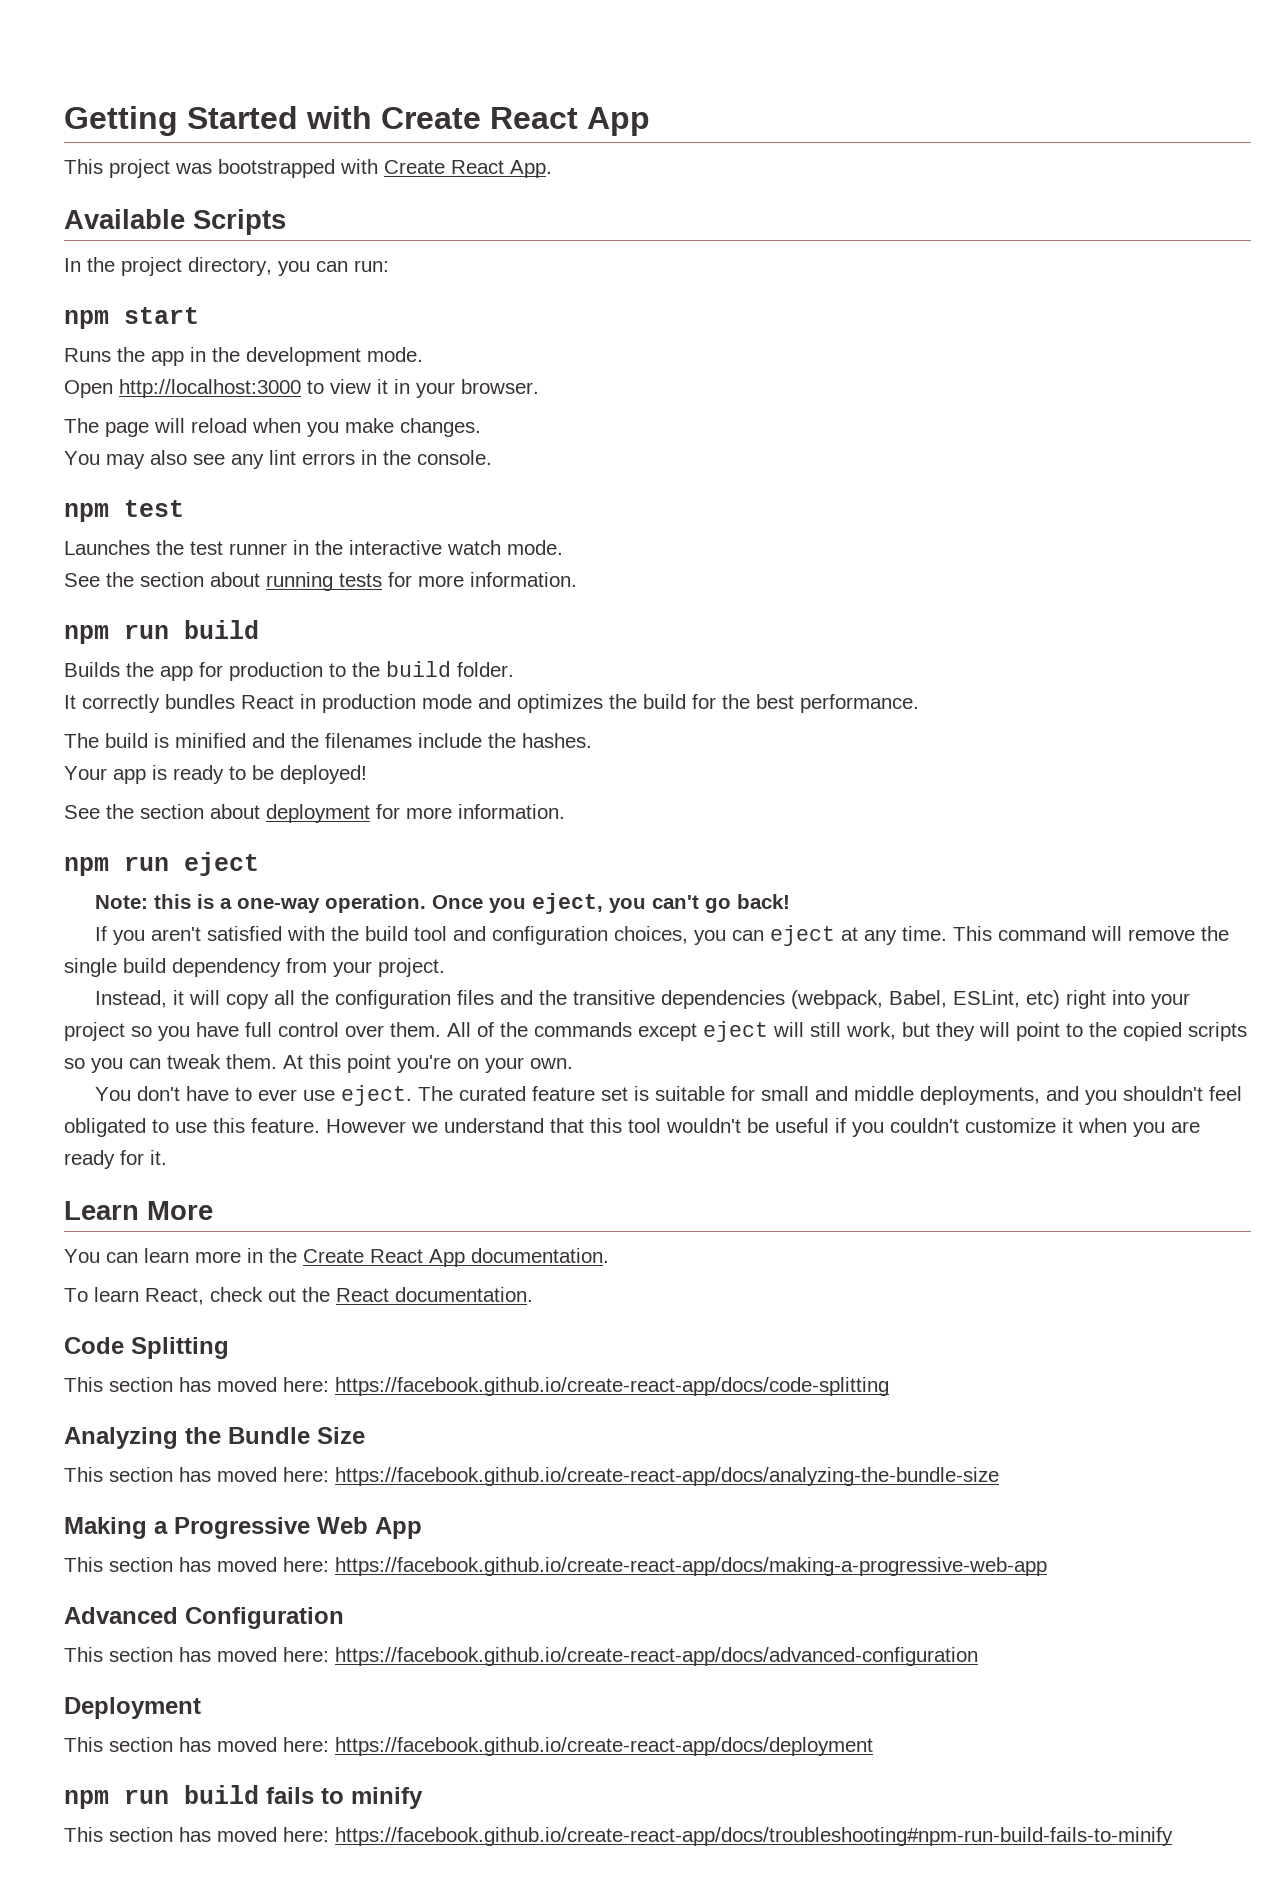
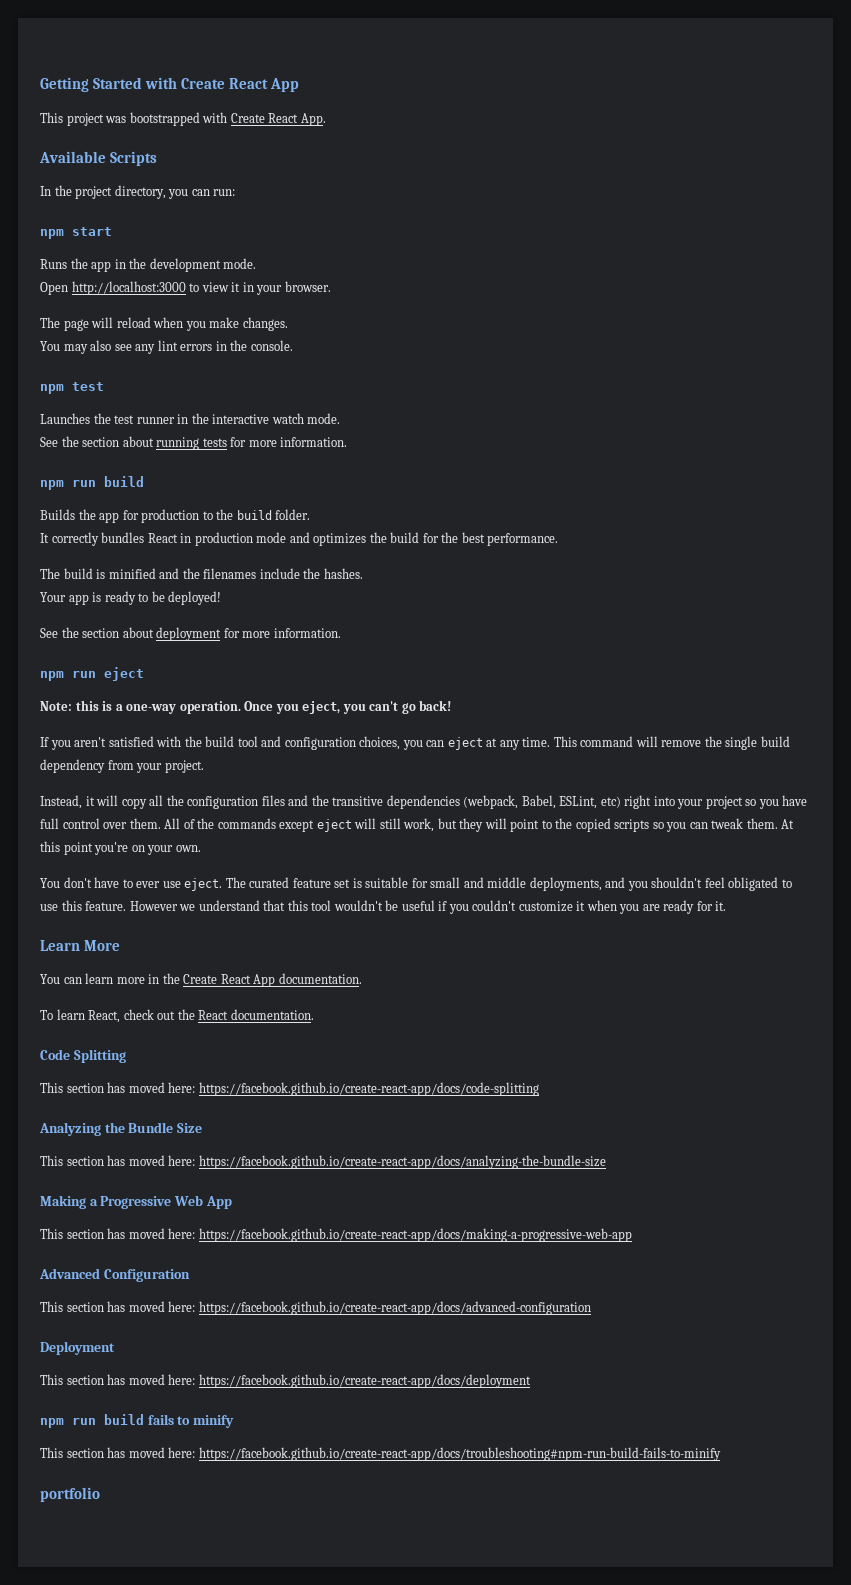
(1173, 1836) none -> [40,1487,100,1502] // portfolio

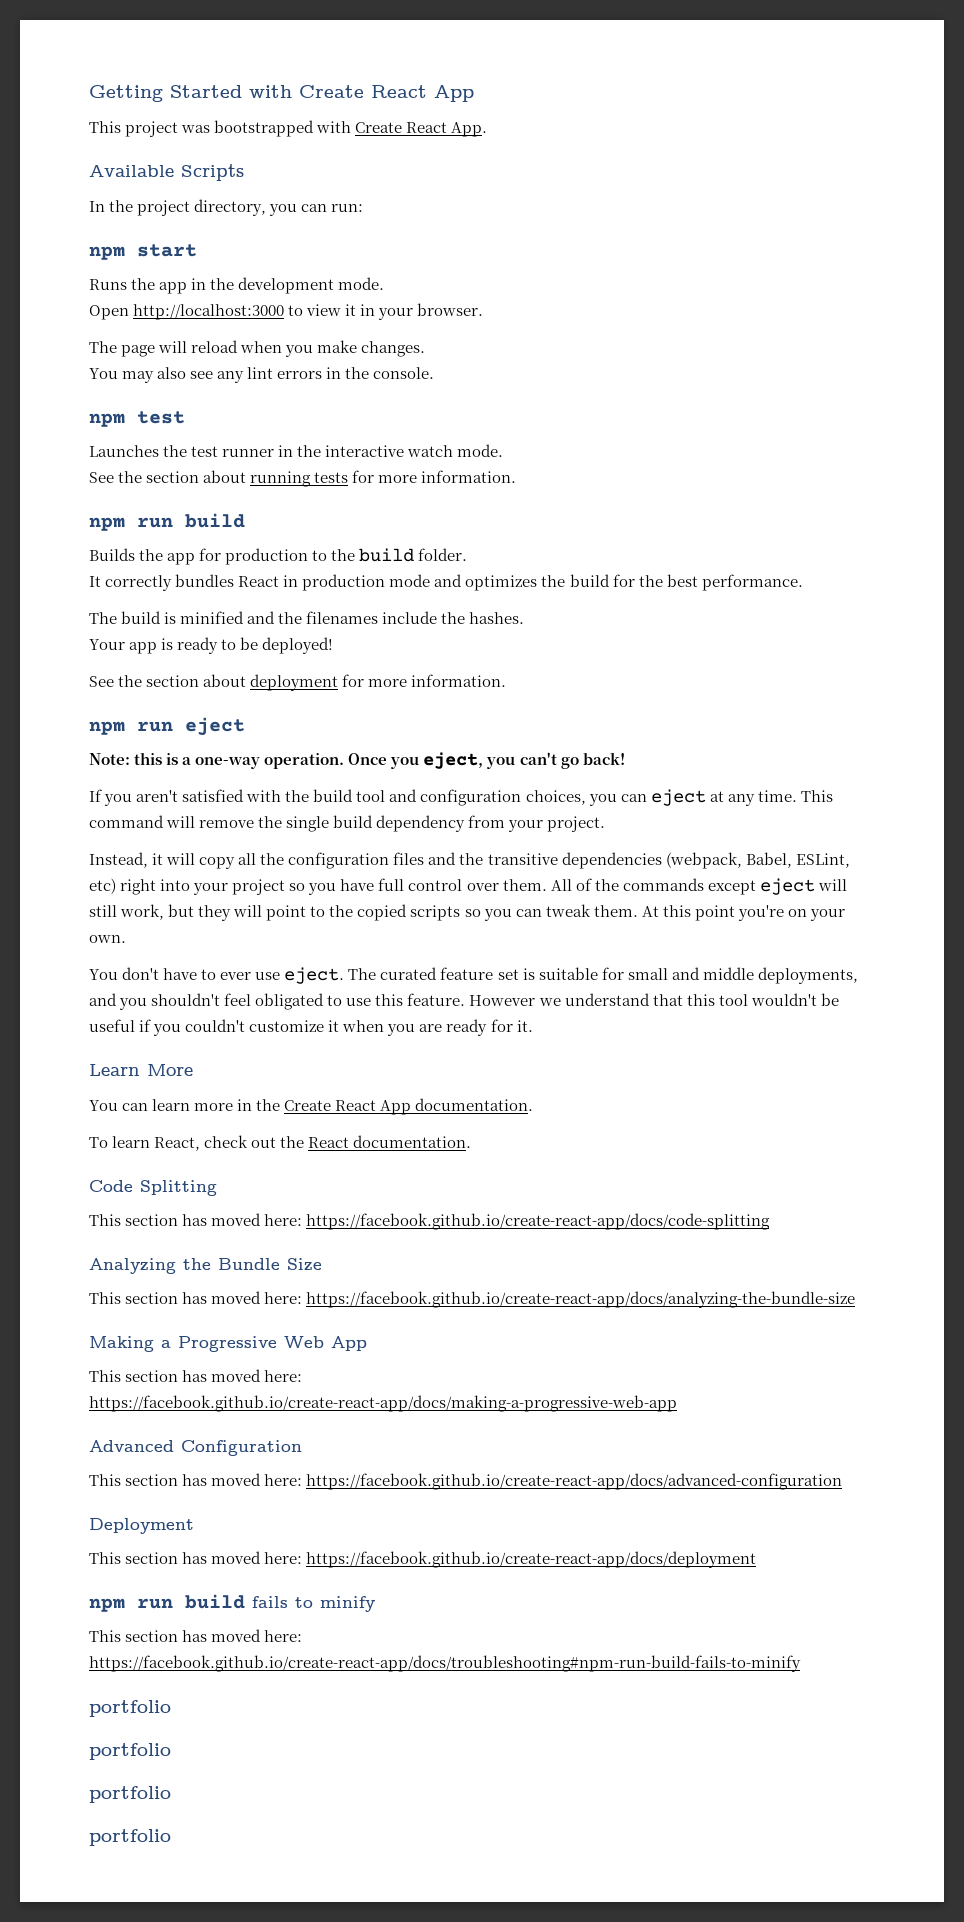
(100, 1494) none -> [89,1743,171,1760] [89,1786,171,1803] [89,1829,171,1846] // portfolio // portfolio // portfolio

